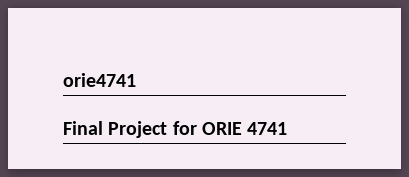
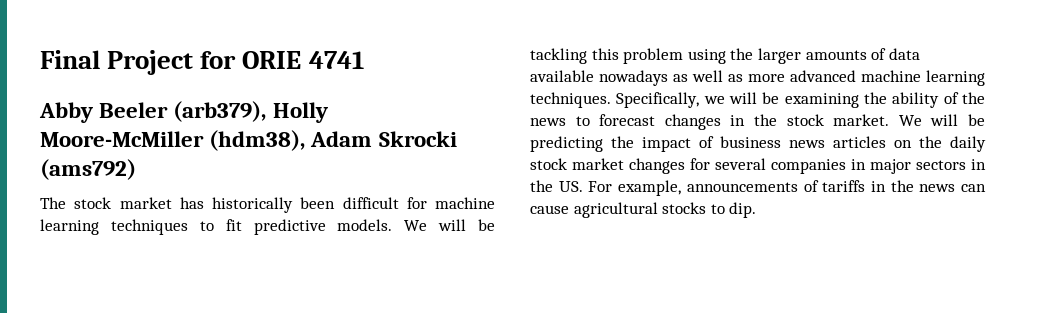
[63,73,136,87] orie4741 // -> (40, 59) none
(288, 128) none -> [39,101,328,123] [40,130,457,151] [40,159,136,180] [40,197,495,213] [40,219,495,235] [530,48,920,64] [530,70,985,86] [530,92,985,108] [530,114,985,130] [530,136,986,152] [530,158,986,174] [530,180,986,196] [530,202,757,218] // Abby Beeler (arb379), Holly Moore-McMiller (hdm38), Adam Skrocki (ams792) // The stock market has historically been difficult for machine learning techniques to fit predictive models. We will be tackling this problem using the larger amounts of data available nowadays as well as more advanced machine learning techniques. Specifically, we will be examining the ability of the news to forecast changes in the stock market. We will be predicting the impact of business news articles on the daily stock market changes for several companies in major sectors in the US. For example, announcements of tariffs in the news can cause agricultural stocks to dip.

